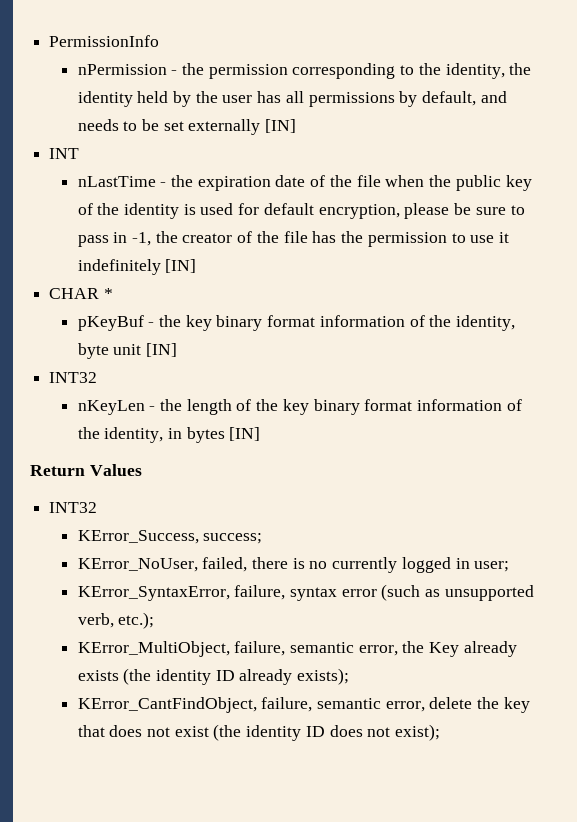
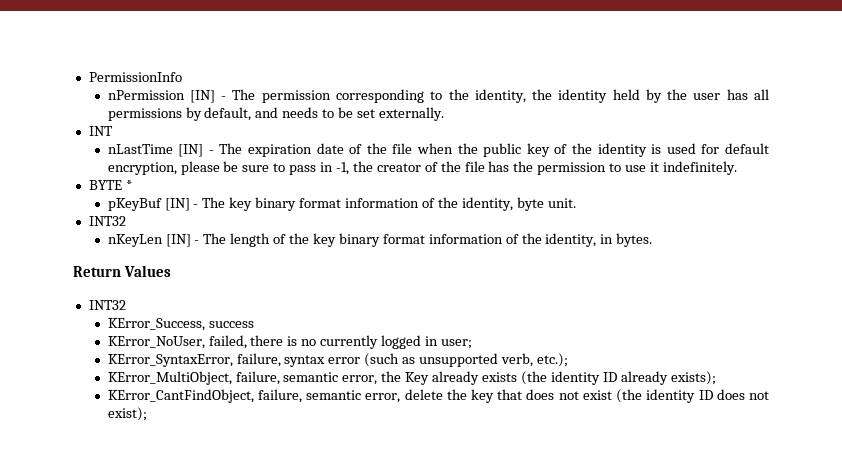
[171,63,205,75] - the -> [189,89,256,103] [IN] - The
[188,119,297,135] externally [IN] -> [378,107,444,121] externally.
[160,175,194,187] - the -> [178,143,243,157] [IN] - The
[77,259,197,275] [49,288,100,299] indefinitely [IN] // CHAR -> [662,161,737,175] [88,180,122,190] indefinitely. // BYTE
[148,315,182,327] - the -> [164,197,226,211] [IN] - The
[113,343,178,357] unit [IN] -> [547,198,576,208] unit.
[149,399,183,411] - the -> [165,233,227,247] [IN] - The
[186,427,261,443] bytes [IN] -> [616,233,653,247] bytes.
[203,533,263,544] success; -> [208,321,254,328] success

